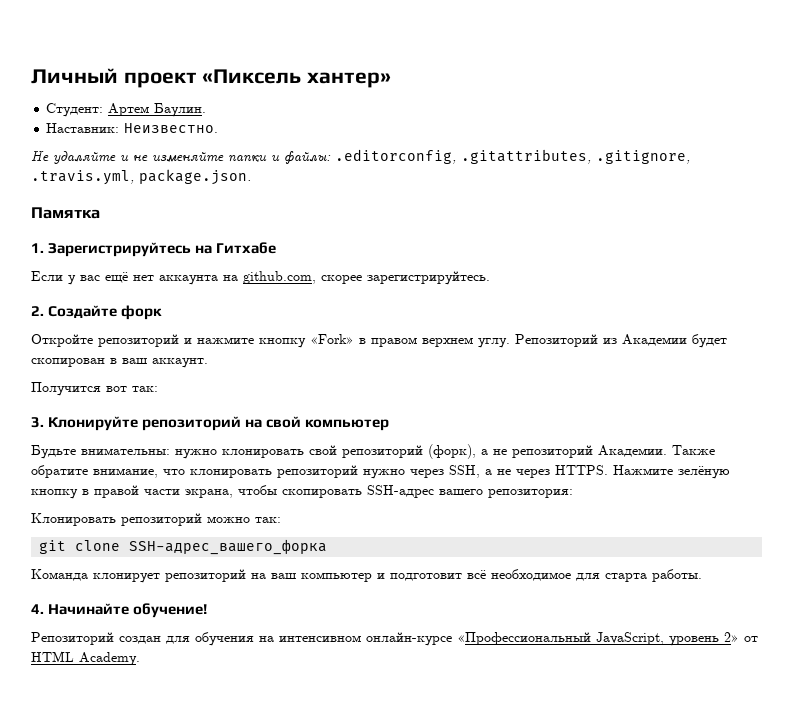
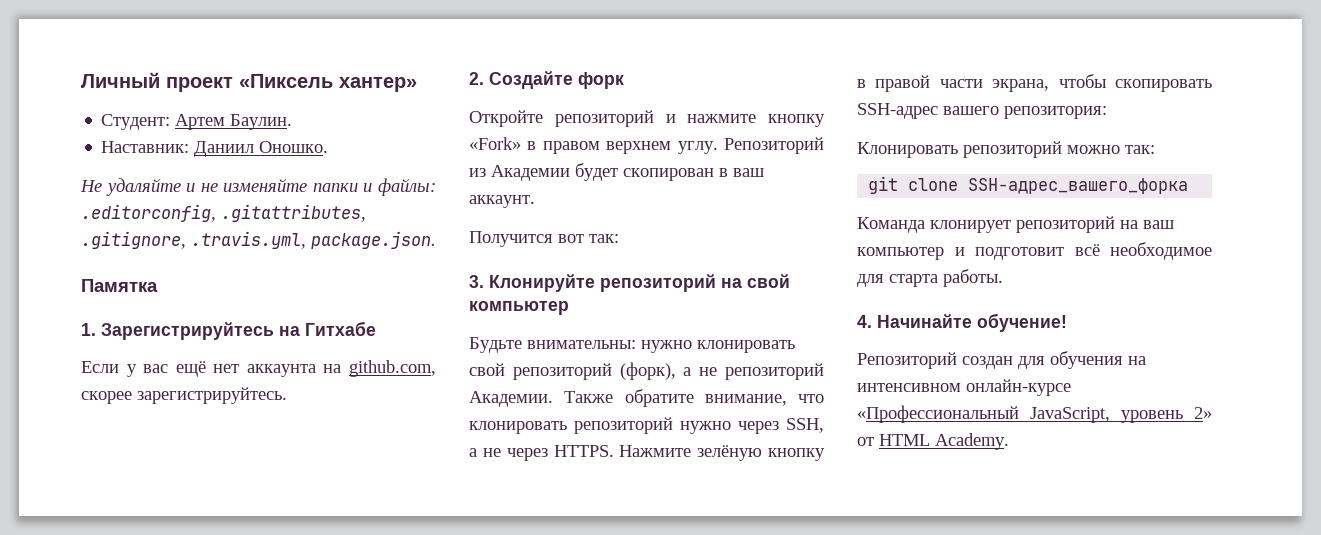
[124,123,219,133] Неизвестно. -> [194,141,329,157] Даниил Оношко.

